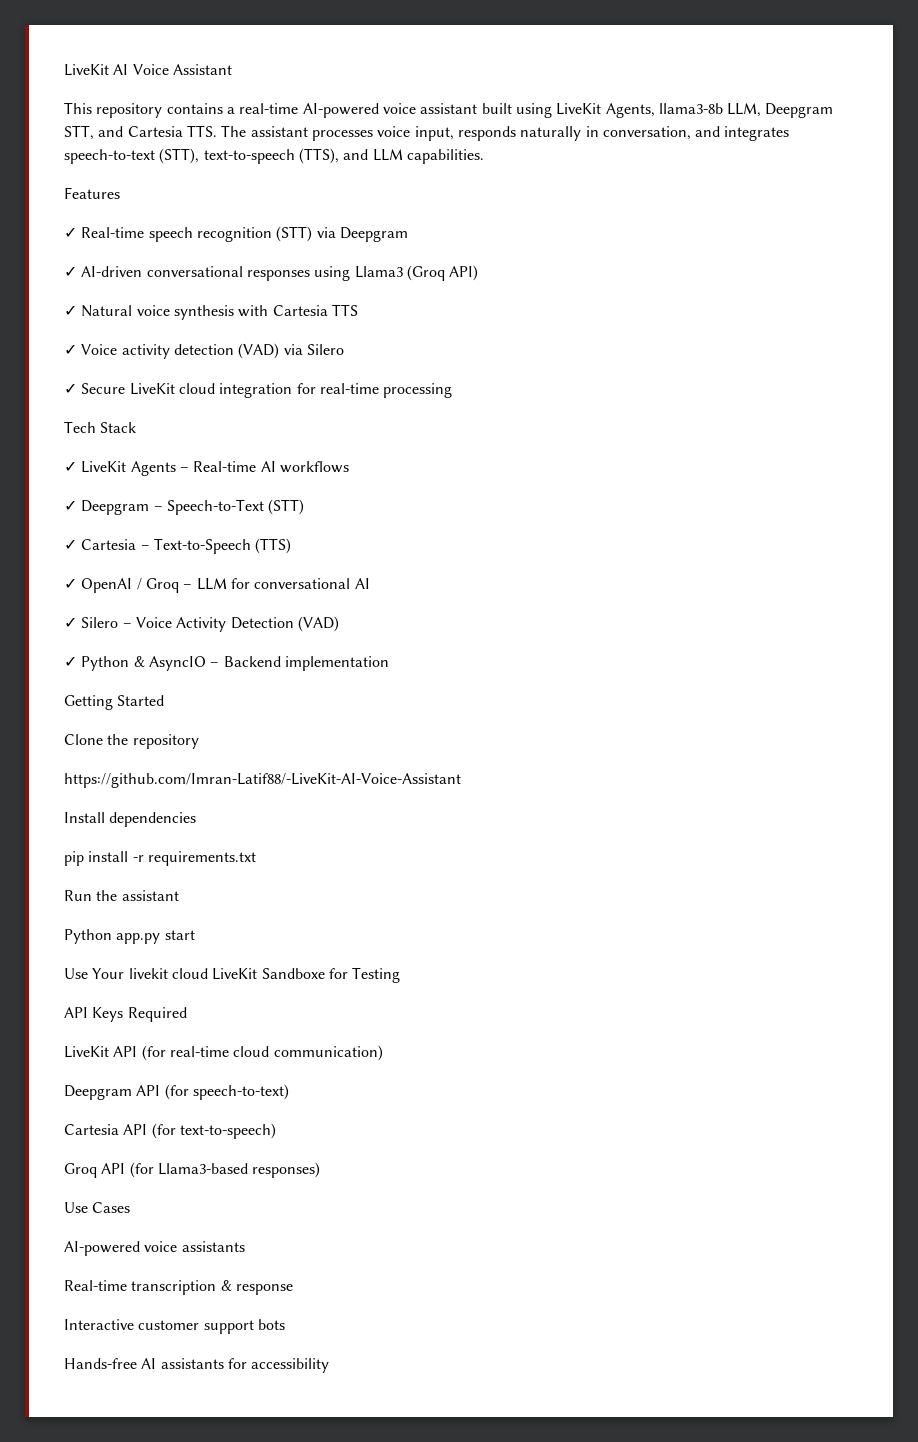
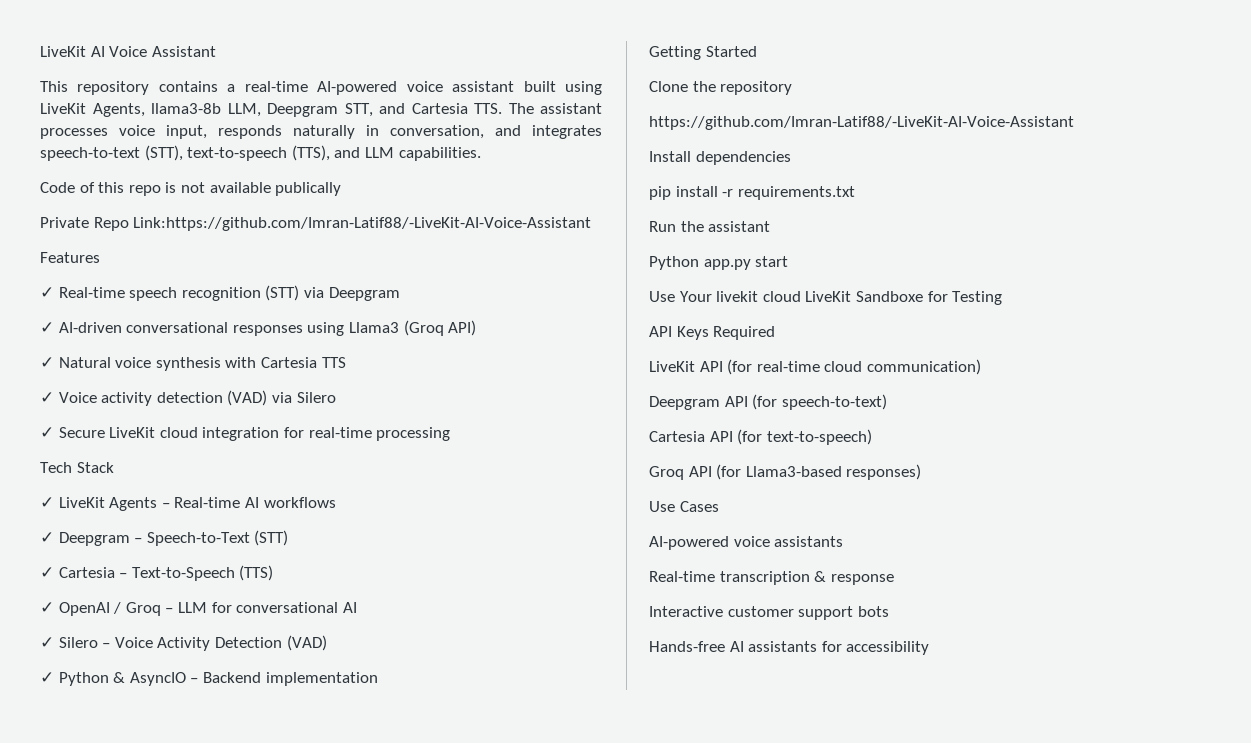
(484, 156) none -> [40,182,342,196] [40,217,592,231] // Code of this repo is not available publically // Private Repo Link:https://github.com/Imran-Latif88/-LiveKit-AI-Voice-Assistant

